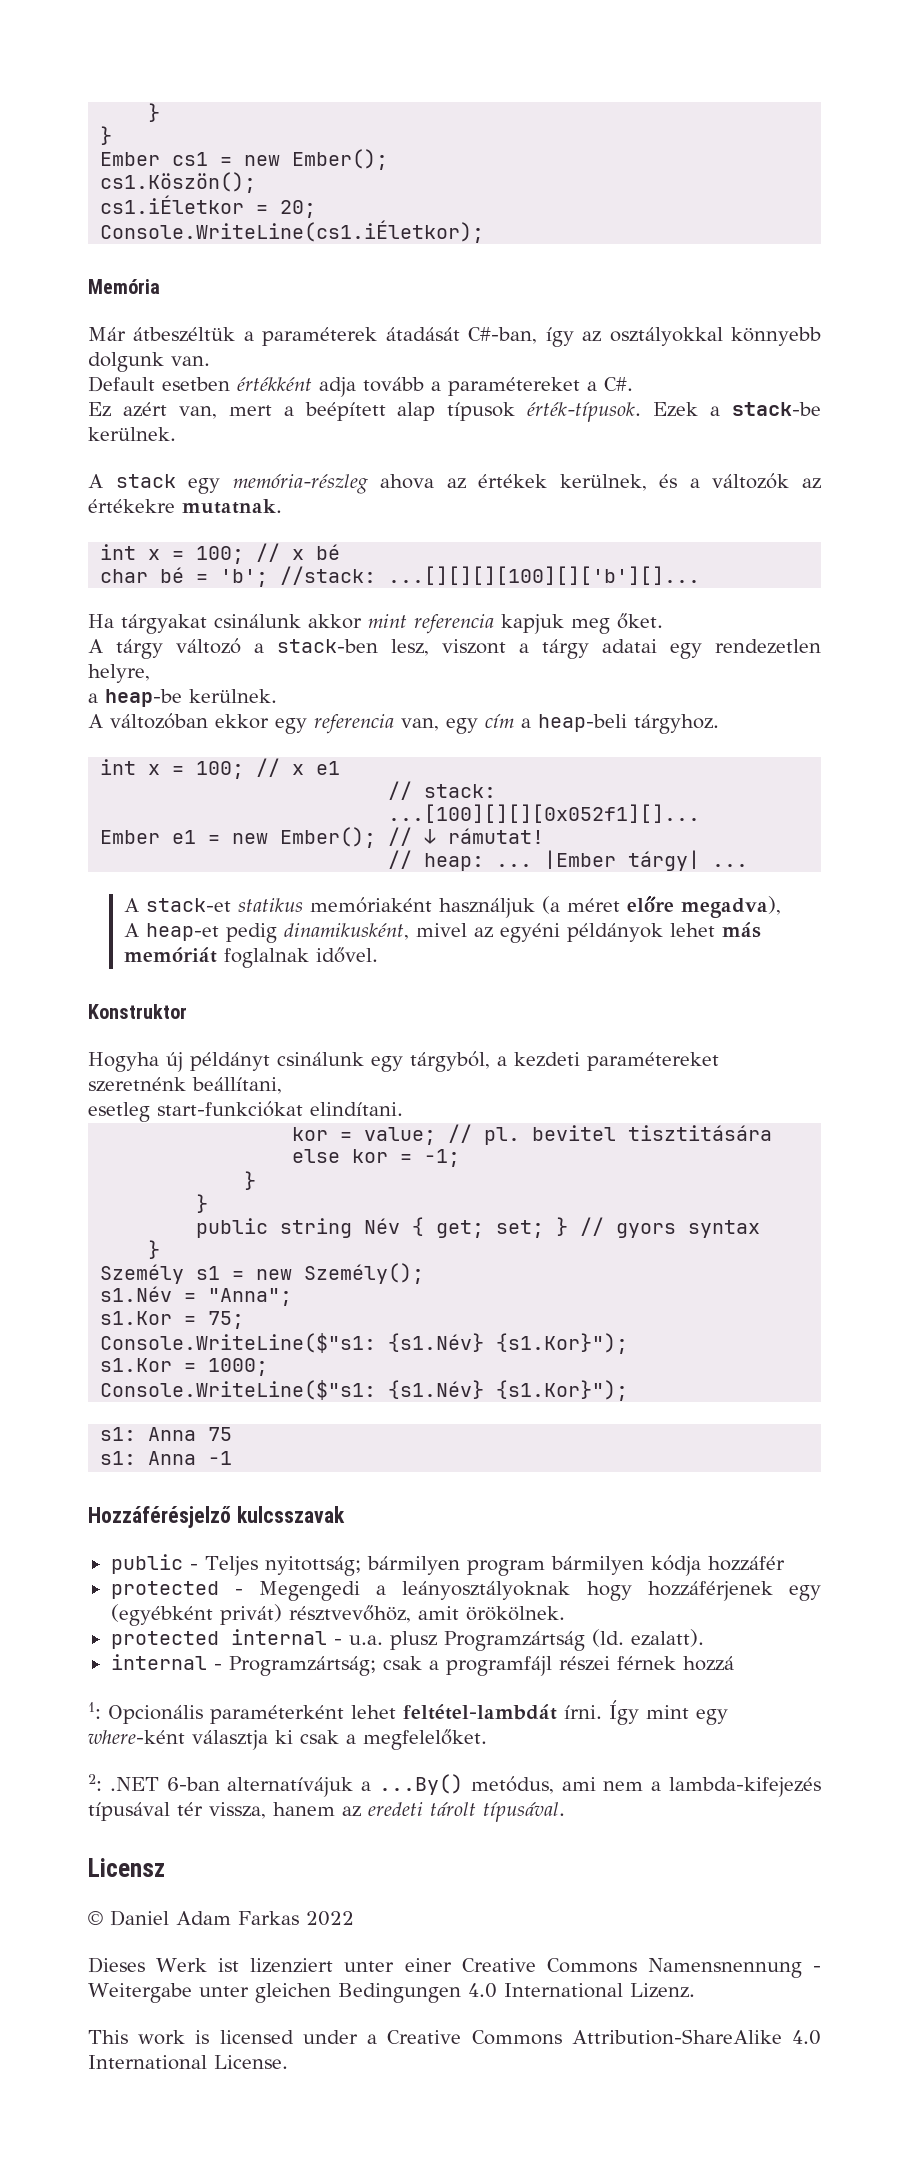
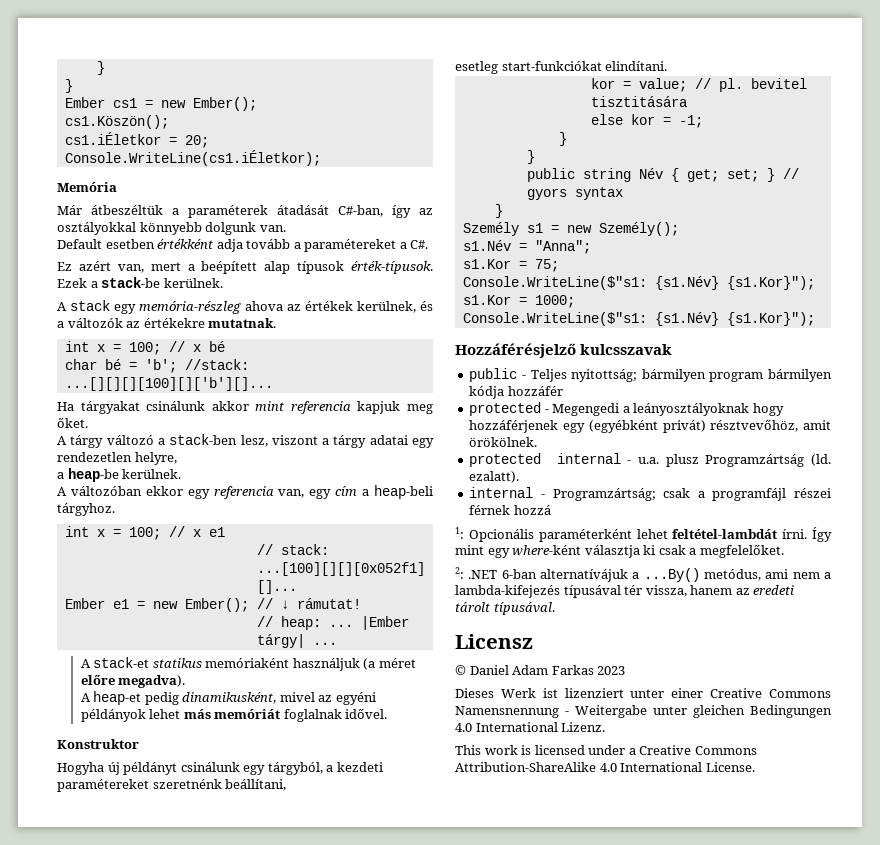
[680,896,781,918] megadva), -> [118,675,186,688] megadva).
[100,1427,233,1441] [100,1451,233,1465] // s1: Anna 75 // s1: Anna -1 -> (815, 319) none
[306,1911,354,1926] 2022 -> [597,666,626,675] 2023

